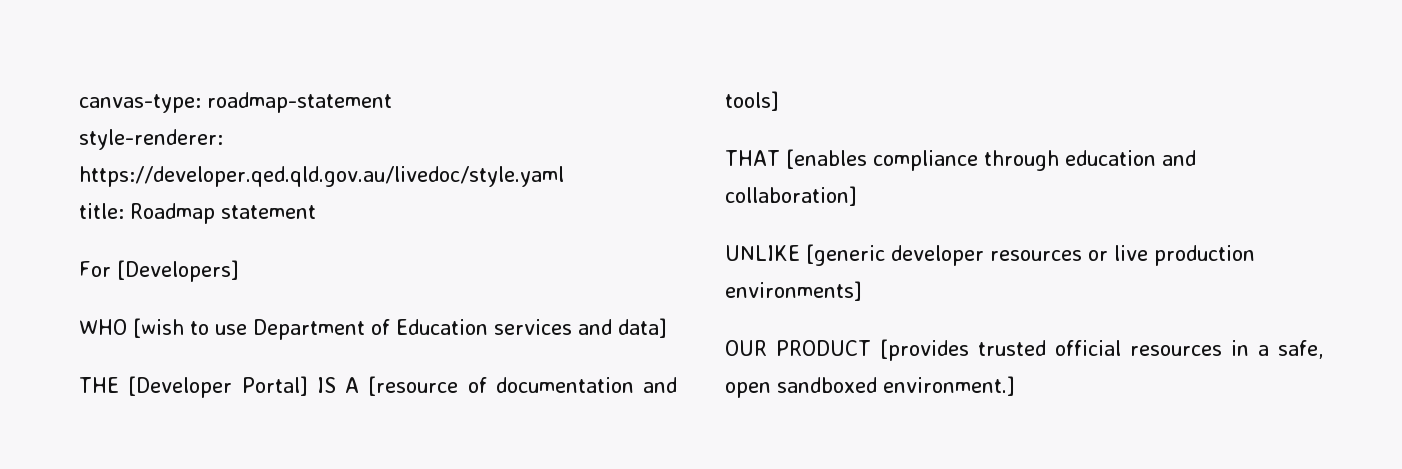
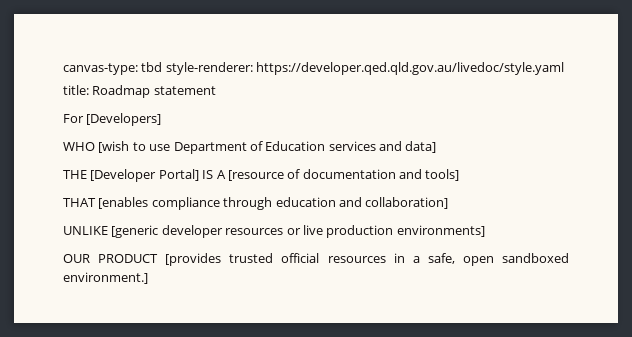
[207,92,392,113] roadmap-statement // -> [141,62,163,72] tbd

